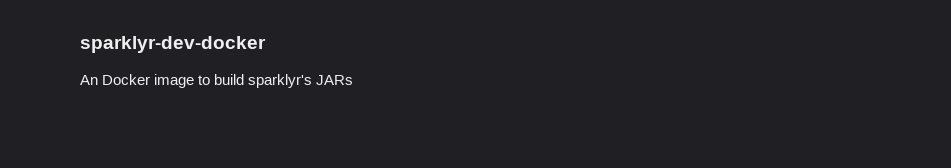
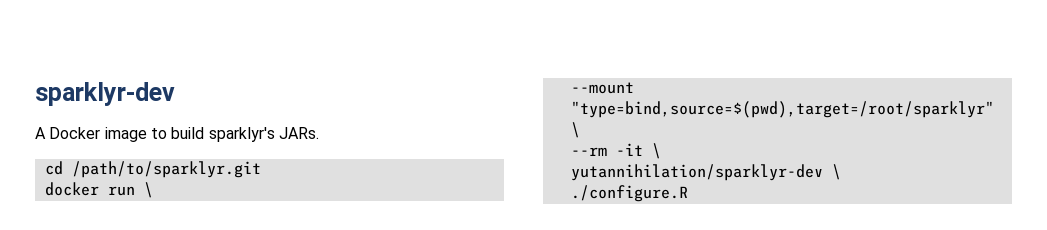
[80,36,266,53] [80,75,98,85] sparklyr-dev-docker // An -> [35,82,175,106] [35,127,46,139] sparklyr-dev // A
[316,75,354,85] JARs -> [278,127,319,139] [44,161,261,178] [44,182,153,198] [570,82,634,94] [570,101,994,118] [570,122,580,138] [570,143,661,159] [570,164,841,181] [570,185,688,202] JARs. // cd /path/to/sparklyr.git // docker run \ // --mount "type=bind,source=$(pwd),target=/root/sparklyr" \ // --rm -it \ // yutannihilation/sparklyr-dev \ // ./configure.R

